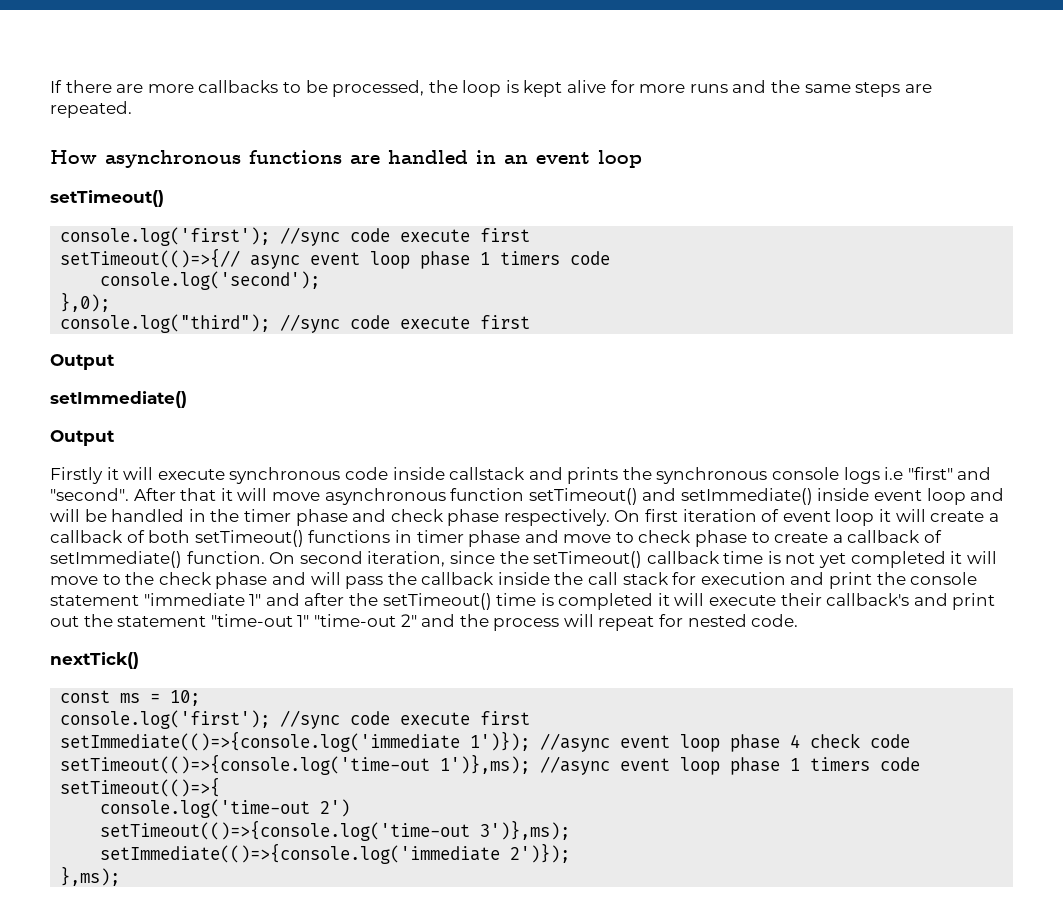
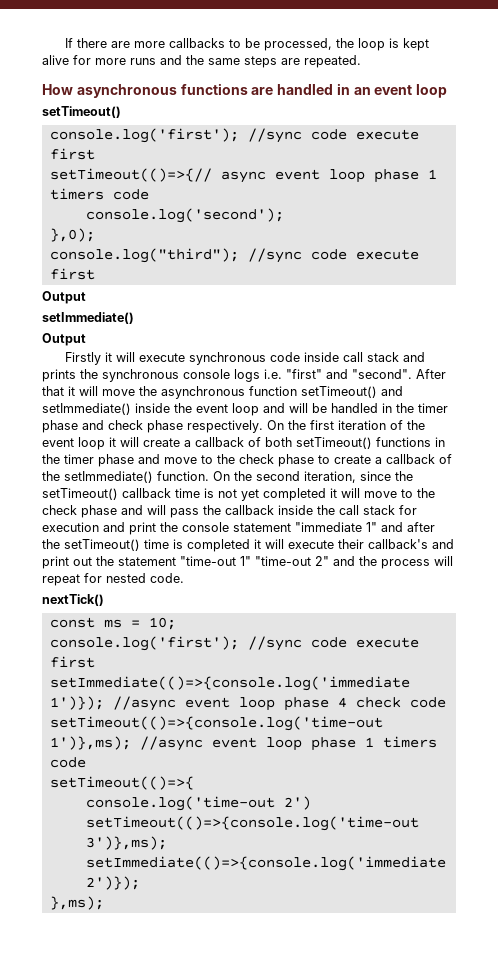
[449,467,526,480] callstack -> [343,352,400,362] call stack
[884,467,904,480] i.e -> [264,369,282,379] i.e.
(320, 496) none -> [139,386,157,396] the
(870, 494) none -> [174,403,192,413] the
(641, 516) none -> [288,420,306,430] the
(780, 515) none -> [407,420,425,430] the
(412, 536) none -> [42,454,60,464] the
(634, 537) none -> [217,454,235,464] the
(943, 536) none -> [42,471,60,481] the
(296, 558) none -> [234,471,252,481] the

